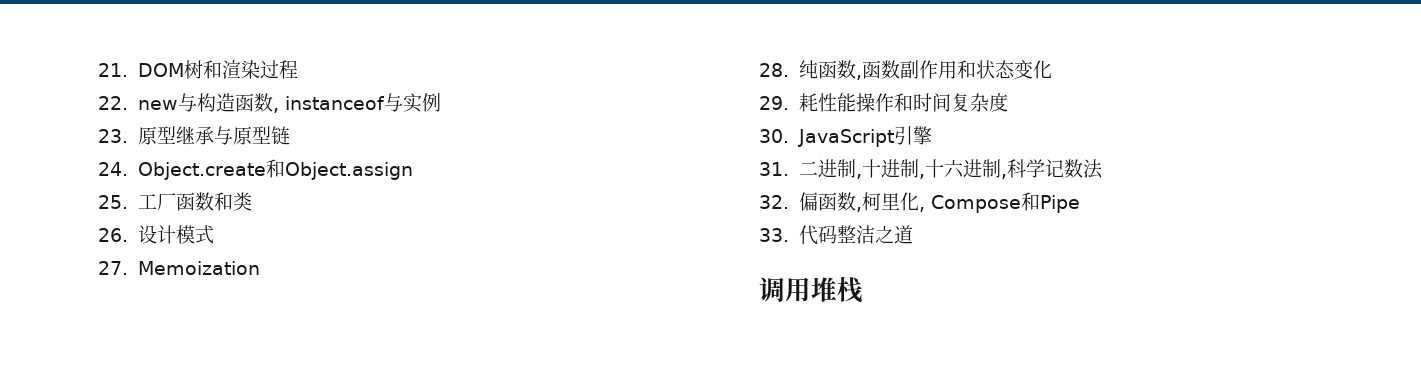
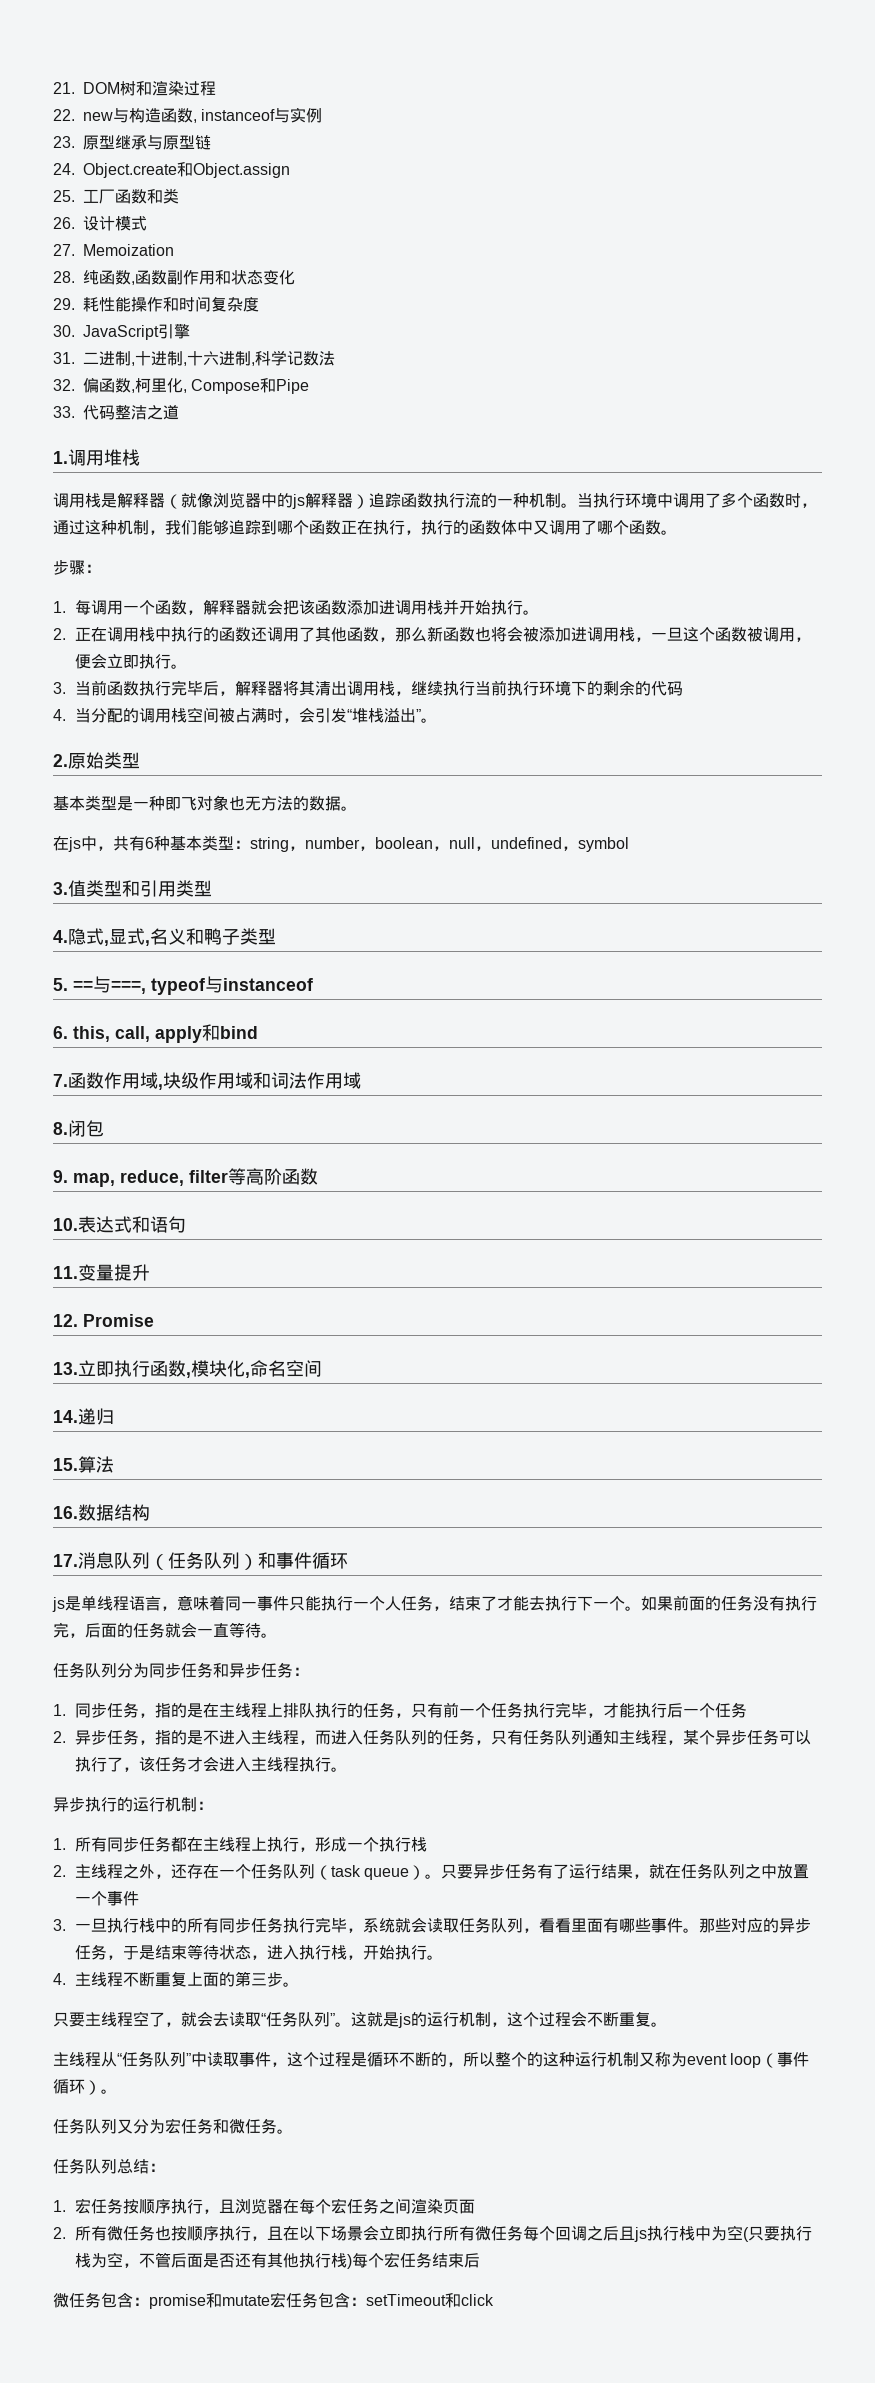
(913, 234) none -> [53,451,68,464] 1.
(863, 289) none -> [53,492,817,509] [53,519,677,535] [53,560,101,575] [53,599,539,615] [53,626,811,642] [74,653,187,669] [53,680,683,696] [53,707,437,723] [53,752,140,769] [53,795,357,811] [53,835,629,852] [53,880,212,897] [53,928,276,946] [53,976,313,995] [53,1024,258,1043] [53,1072,361,1090] [53,1120,104,1137] [53,1168,318,1187] [53,1216,186,1233] [53,1264,150,1281] [53,1314,154,1327] [53,1360,322,1378] [53,1408,114,1425] [53,1456,114,1473] [53,1504,150,1521] [53,1552,348,1570] [52,1595,817,1612] [53,1622,277,1638] [53,1662,309,1678] [53,1702,747,1718] [53,1729,811,1745] [74,1756,347,1772] [53,1797,213,1812] [53,1836,427,1852] [53,1863,810,1880] [74,1891,139,1906] [53,1917,811,1933] [74,1944,443,1960] [53,1971,299,1987] [53,2011,667,2028] [53,2051,810,2068] [53,2079,117,2095] [53,2118,293,2134] [53,2158,165,2174] [53,2198,475,2214] [53,2225,812,2242] [74,2252,480,2269] [53,2292,494,2309] // 调用栈是解释器（就像浏览器中的js解释器）追踪函数执行流的一种机制。当执行环境中调用了多个函数时，通过这种机制，我们能够追踪到哪个函数正在执行，执行的函数体中又调用了哪个函数。 // 步骤： // 1.每调用一个函数，解释器就会把该函数添加进调用栈并开始执行。 // 2.正在调用栈中执行的函数还调用了其他函数，那么新函数也将会被添加进调用栈，一旦这个函数被调用，便会立即执行。 // 3.当前函数执行完毕后，解释器将其清出调用栈，继续执行当前执行环境下的剩余的代码 // 4.当分配的调用栈空间被占满时，会引发“堆栈溢出”。 // 2.原始类型 // 基本类型是一种即飞对象也无方法的数据。 // 在js中，共有6种基本类型：string，number，boolean，null，undefined，symbol // 3.值类型和引用类型 // 4.隐式,显式,名义和鸭子类型 // 5. ==与===, typeof与instanceof // 6. this, call, apply和bind // 7.函数作用域,块级作用域和词法作用域 // 8.闭包 // 9. map, reduce, filter等高阶函数 // 10.表达式和语句 // 11.变量提升 // 12. Promise // 13.立即执行函数,模块化,命名空间 // 14.递归 // 15.算法 // 16.数据结构 // 17.消息队列（任务队列）和事件循环 // js是单线程语言，意味着同一事件只能执行一个人任务，结束了才能去执行下一个。如果前面的任务没有执行完，后面的任务就会一直等待。 // 任务队列分为同步任务和异步任务： // 1.同步任务，指的是在主线程上排队执行的任务，只有前一个任务执行完毕，才能执行后一个任务 // 2.异步任务，指的是不进入主线程，而进入任务队列的任务，只有任务队列通知主线程，某个异步任务可以执行了，该任务才会进入主线程执行。 // 异步执行的运行机制： // 1.所有同步任务都在主线程上执行，形成一个执行栈 // 2.主线程之外，还存在一个任务队列（task queue）。只要异步任务有了运行结果，就在任务队列之中放置一个事件 // 3.一旦执行栈中的所有同步任务执行完毕，系统就会读取任务队列，看看里面有哪些事件。那些对应的异步任务，于是结束等待状态，进入执行栈，开始执行。 // 4.主线程不断重复上面的第三步。 // 只要主线程空了，就会去读取“任务队列”。这就是js的运行机制，这个过程会不断重复。 // 主线程从“任务队列”中读取事件，这个过程是循环不断的，所以整个的这种运行机制又称为event loop（事件循环）。 // 任务队列又分为宏任务和微任务。 // 任务队列总结： // 1.宏任务按顺序执行，且浏览器在每个宏任务之间渲染页面 // 2.所有微任务也按顺序执行，且在以下场景会立即执行所有微任务每个回调之后且js执行栈中为空(只要执行栈为空，不管后面是否还有其他执行栈)每个宏任务结束后 // 微任务包含：promise和mutate宏任务包含：setTimeout和click

